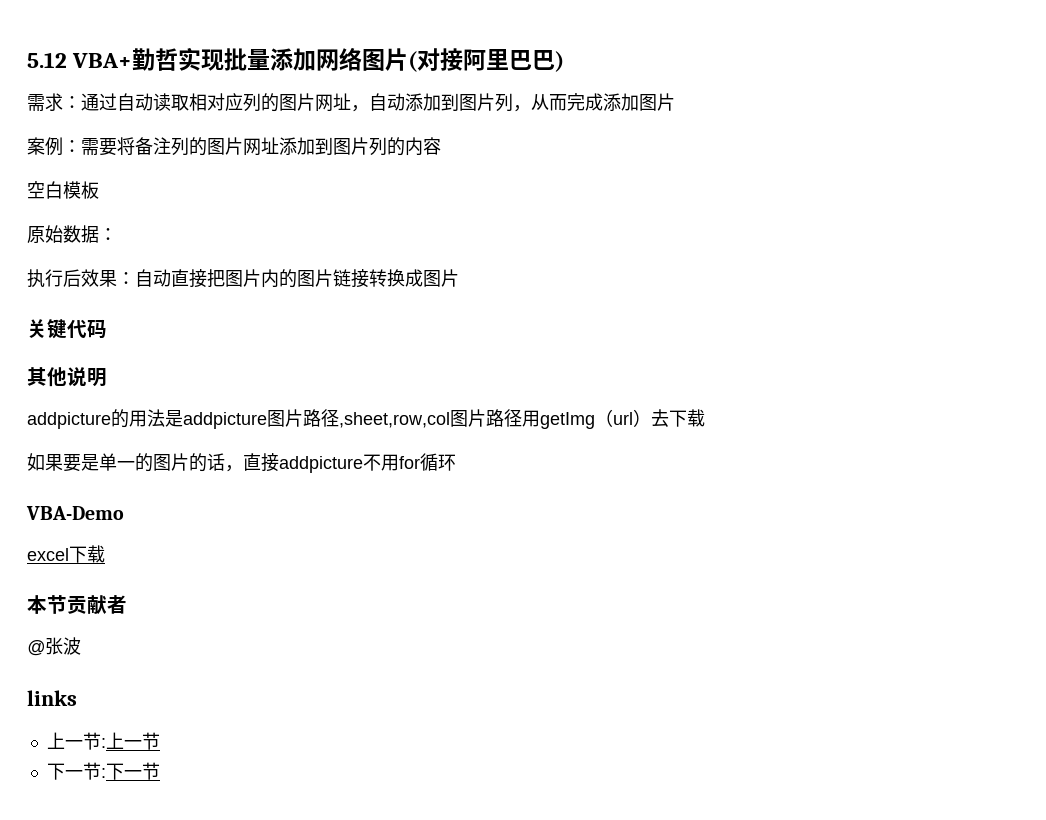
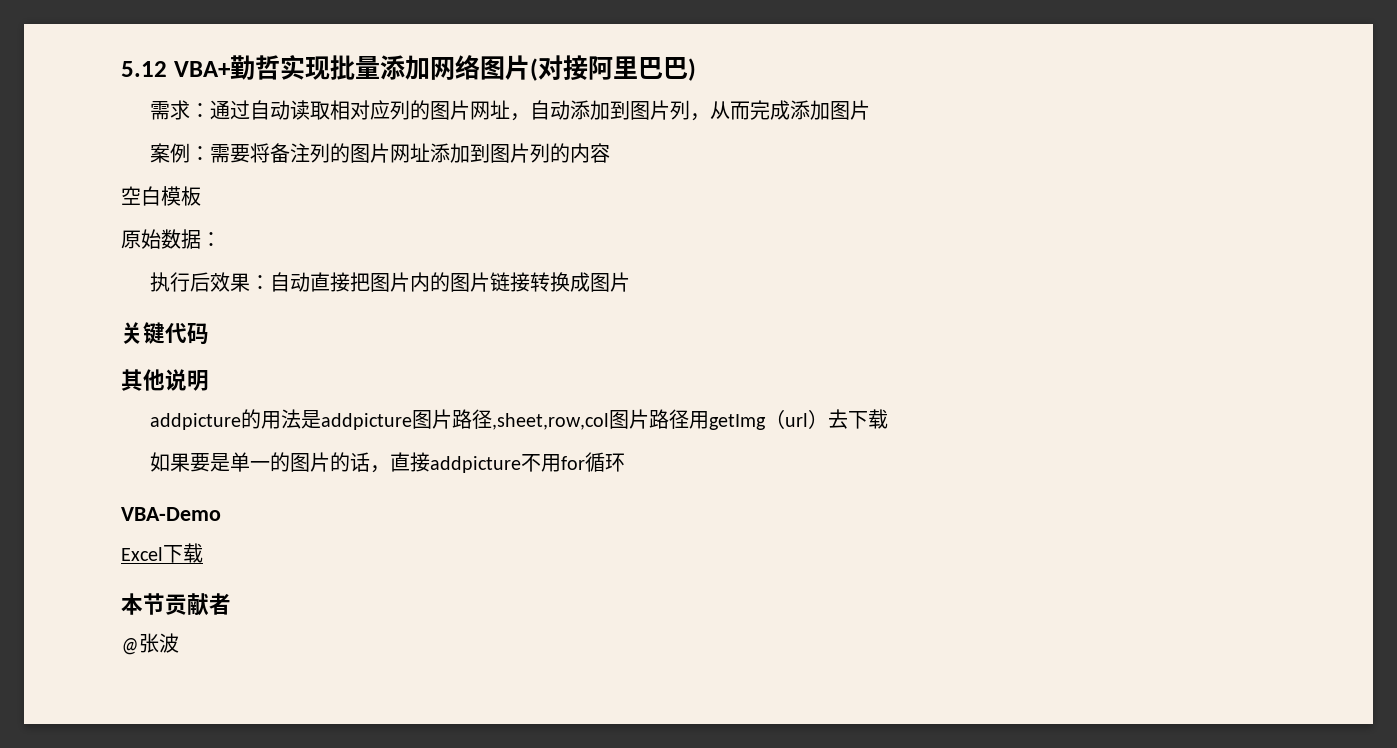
[27,548,69,561] excel -> [121,547,163,561] Excel
[27,690,77,706] [46,732,160,750] [46,762,160,780] // links // 上一节:上一节 // 下一节:下一节 -> (179, 643) none

